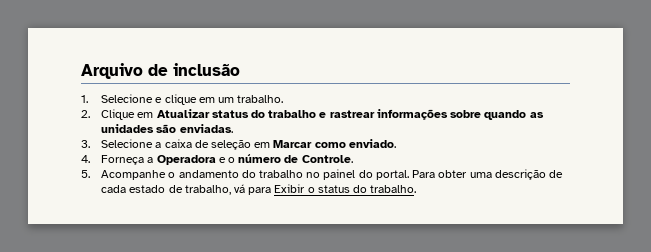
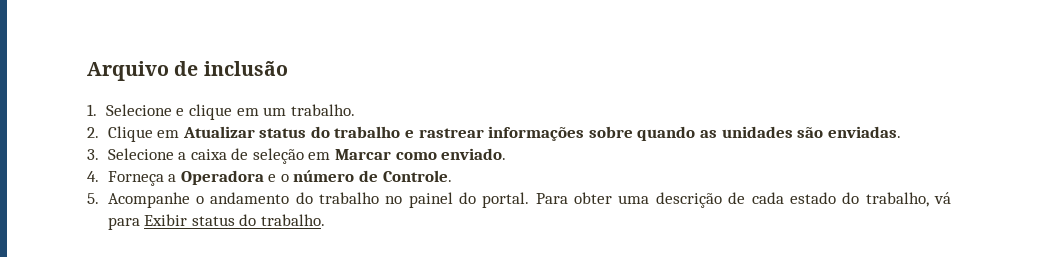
[168,185,183,193] de -> [842,192,860,204] do
[307,187,315,193] o -> (188, 220) none

